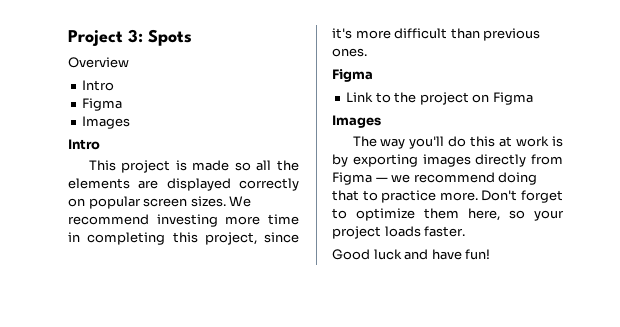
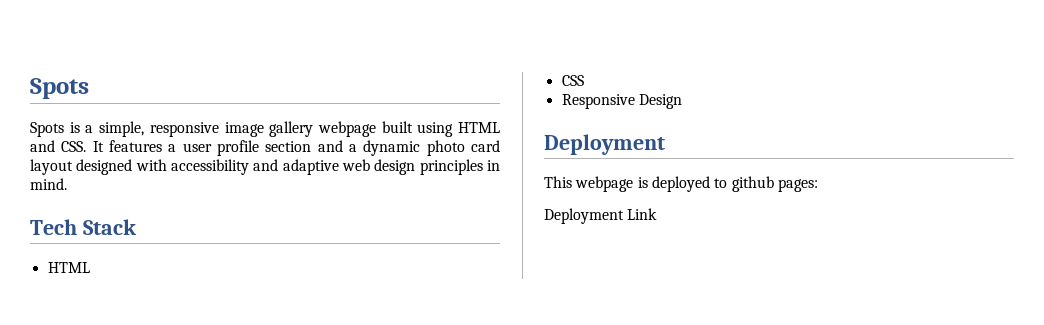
[68,29,143,46] Project 3: -> (30, 88) none
[68,57,129,68] [82,80,115,91] [82,98,123,111] [82,116,131,129] [68,139,100,150] [88,160,299,173] [68,178,299,191] [68,196,252,209] [68,214,299,227] [68,232,299,245] [332,28,541,41] [332,48,367,57] [332,69,373,82] [346,92,533,105] [332,115,381,128] [352,136,563,149] [332,154,563,167] [332,172,538,185] [332,190,563,203] [332,208,564,221] [332,226,466,239] [332,249,491,260] Overview // Intro // Figma // Images // Intro // This project is made so all the elements are displayed correctly on popular screen sizes. We recommend investing more time in completing this project, since it's more difficult than previous ones. // Figma // Link to the project on Figma // Images // The way you'll do this at work is by exporting images directly from Figma — we recommend doing that to practice more. Don't forget to optimize them here, so your project loads faster. // Good luck and have fun! -> [30,121,500,137] [30,140,500,156] [30,159,500,175] [30,178,67,190] [30,219,137,235] [47,262,90,273] [561,75,584,86] [561,94,682,109] [544,134,665,155] [544,176,818,192] [544,208,658,224] Spots is a simple, responsive image gallery webpage built using HTML and CSS. It features a user profile section and a dynamic photo card layout designed with accessibility and adaptive web design principles in mind. // Tech Stack // HTML // CSS // Responsive Design // Deployment // This webpage is deployed to github pages: // Deployment Link

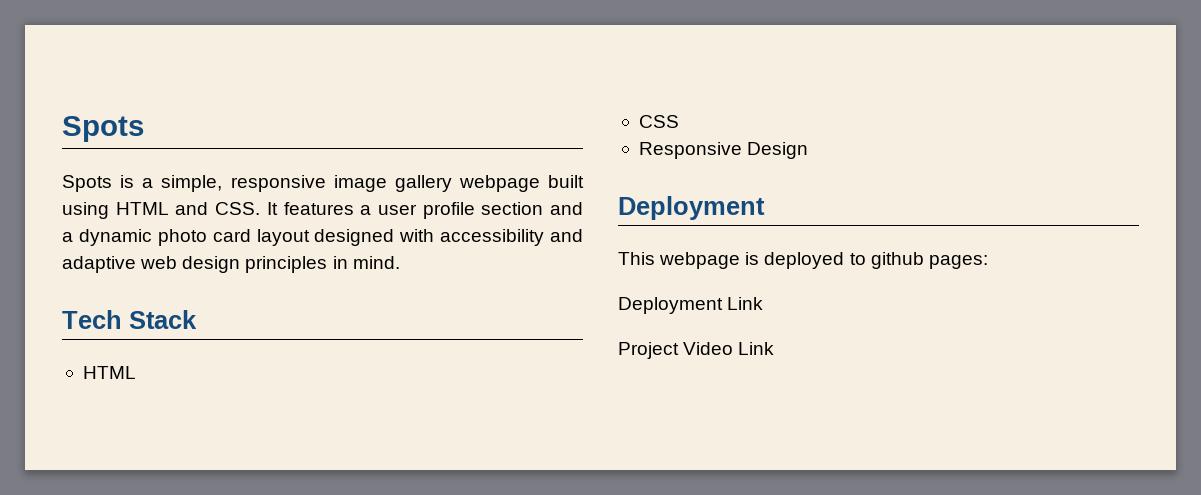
(658, 214) none -> [618,342,775,359] // Project Video Link

